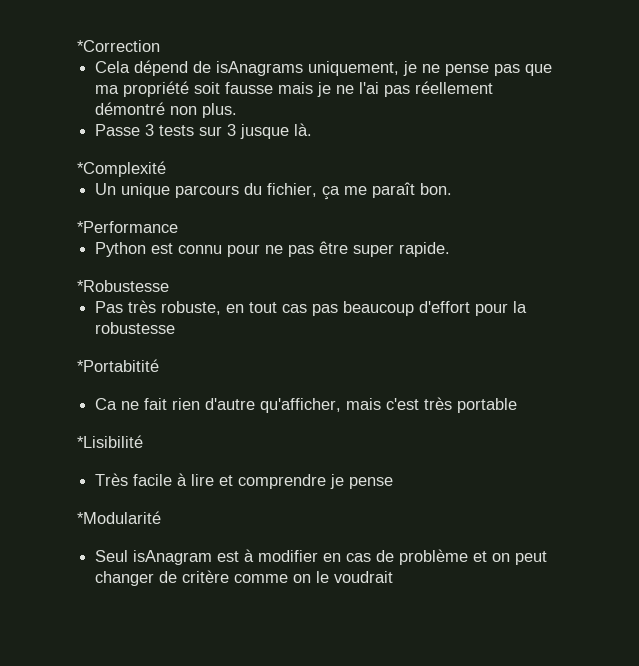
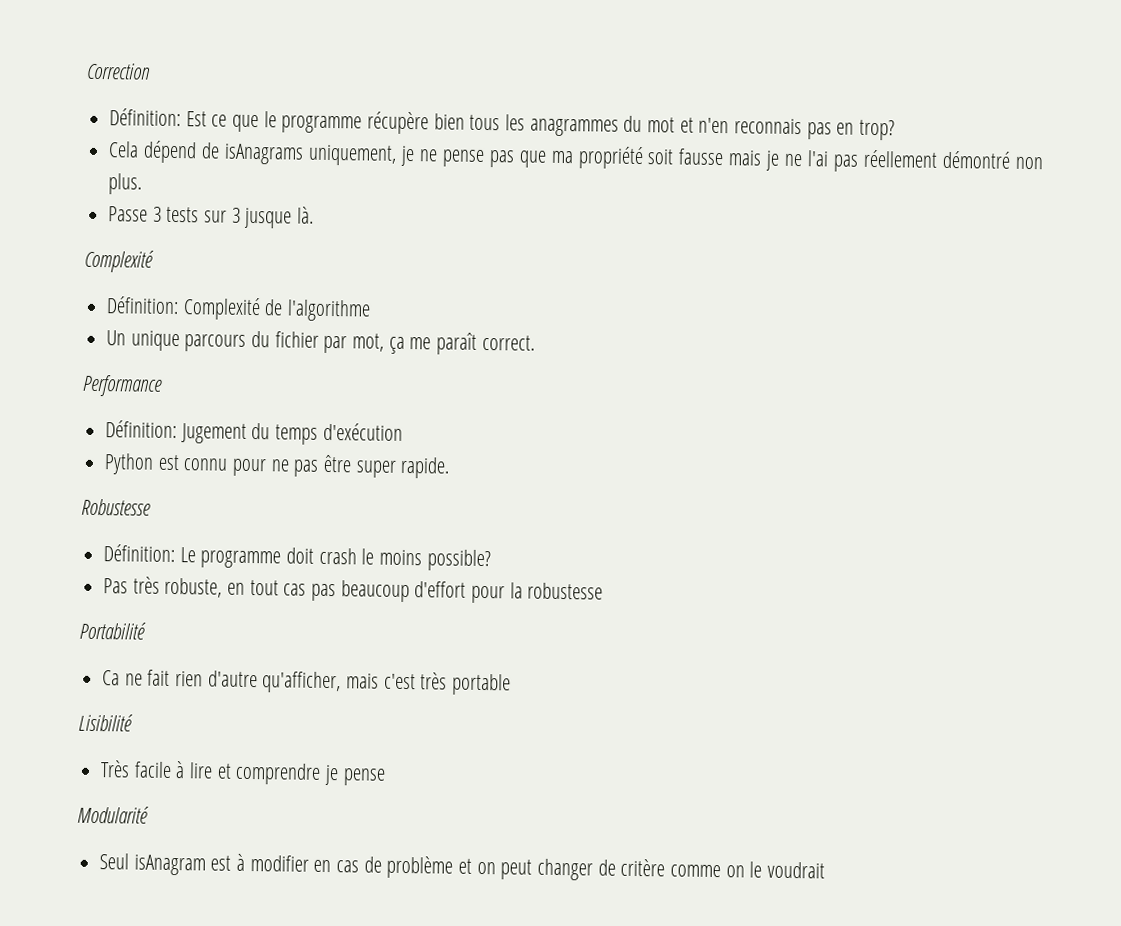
[77,40,160,52] *Correction -> [86,62,150,80] [109,108,896,141] Correction // Définition: Est ce que le programme récupère bien tous les anagrammes du mot et n'en reconnais pas en trop?
[77,161,166,177] *Complexité -> [84,249,154,273] [106,296,372,322] Complexité // Définition: Complexité de l'algorithme
[267,182,453,200] [77,221,178,233] fichier, ça me paraît bon. // *Performance -> [274,331,535,355] [82,374,163,397] [105,420,403,445] fichier par mot, ça me paraît correct. // Performance // Définition: Jugement du temps d'exécution
[77,280,169,292] *Robustesse -> [81,498,151,516] [103,544,491,572] Robustesse // Définition: Le programme doit crash le moins possible?
[77,359,159,372] *Portabitité -> [79,621,146,640] Portabilité
[77,435,143,448] *Lisibilité -> [78,713,133,732] Lisibilité
[77,511,161,524] *Modularité -> [77,805,149,824] Modularité

